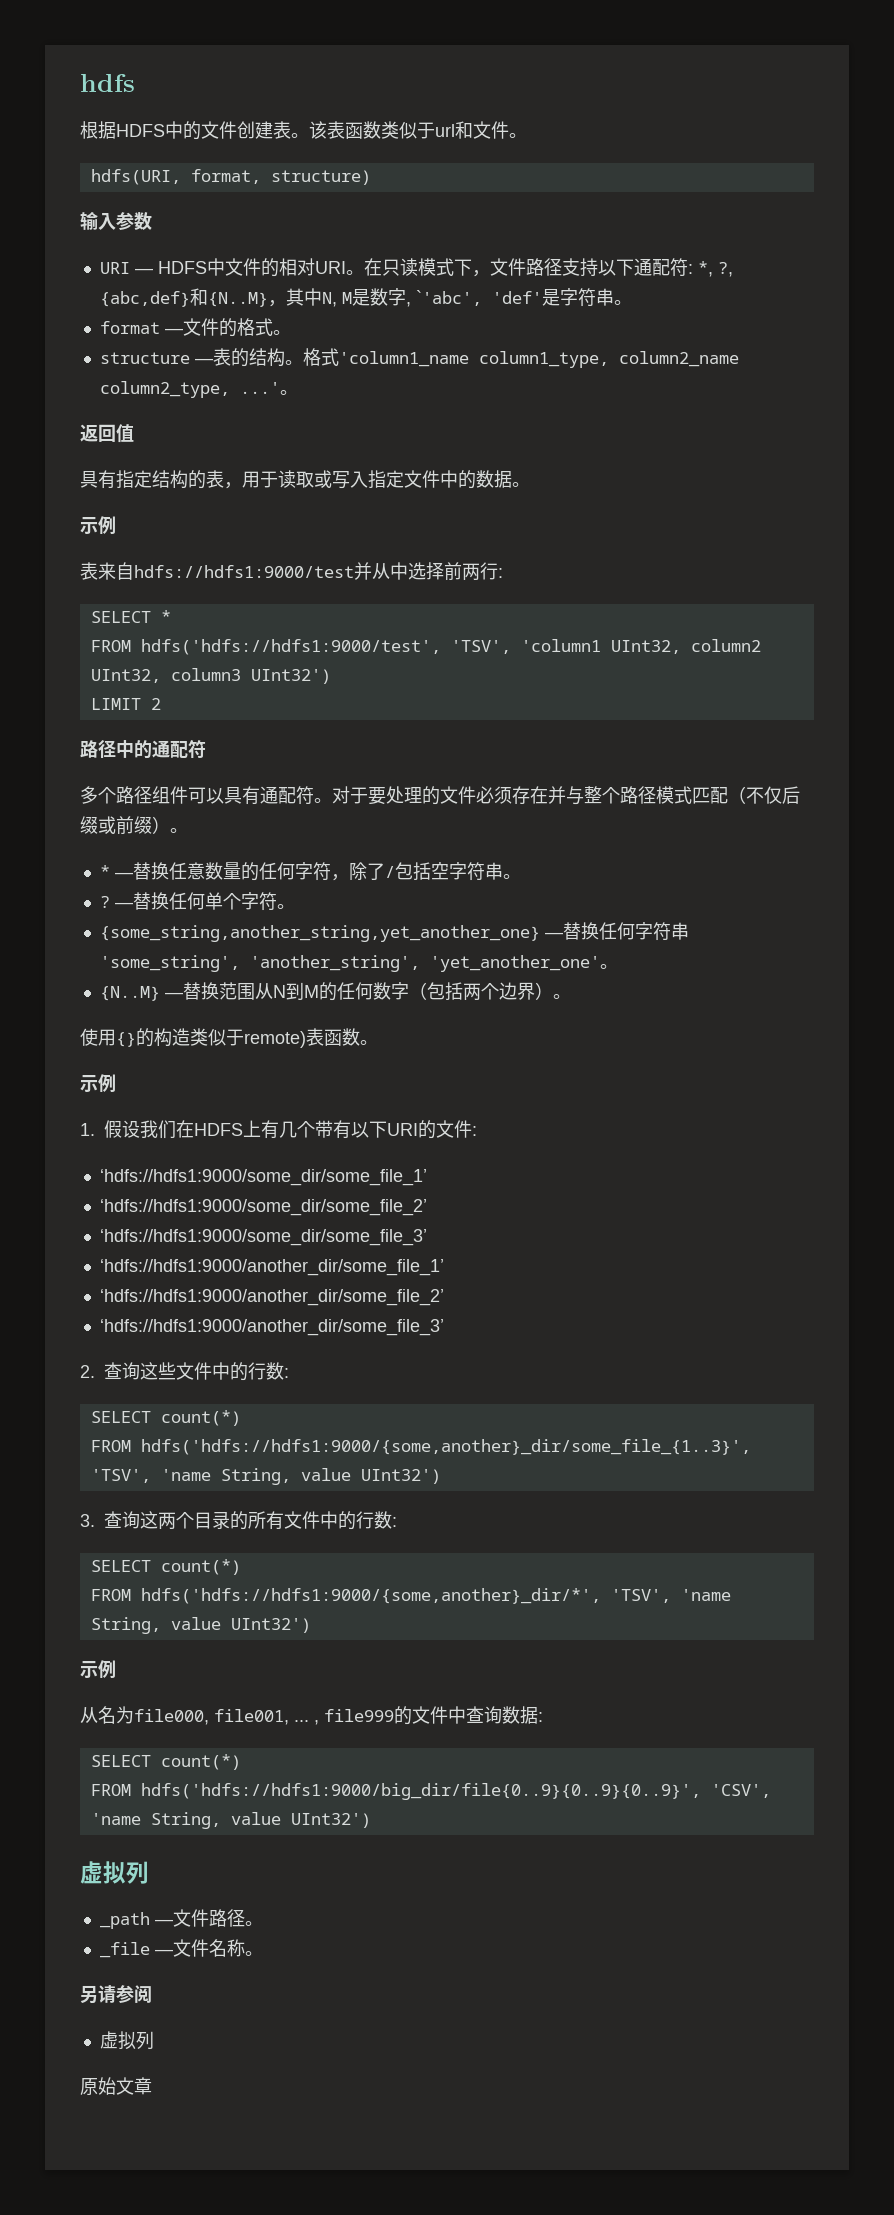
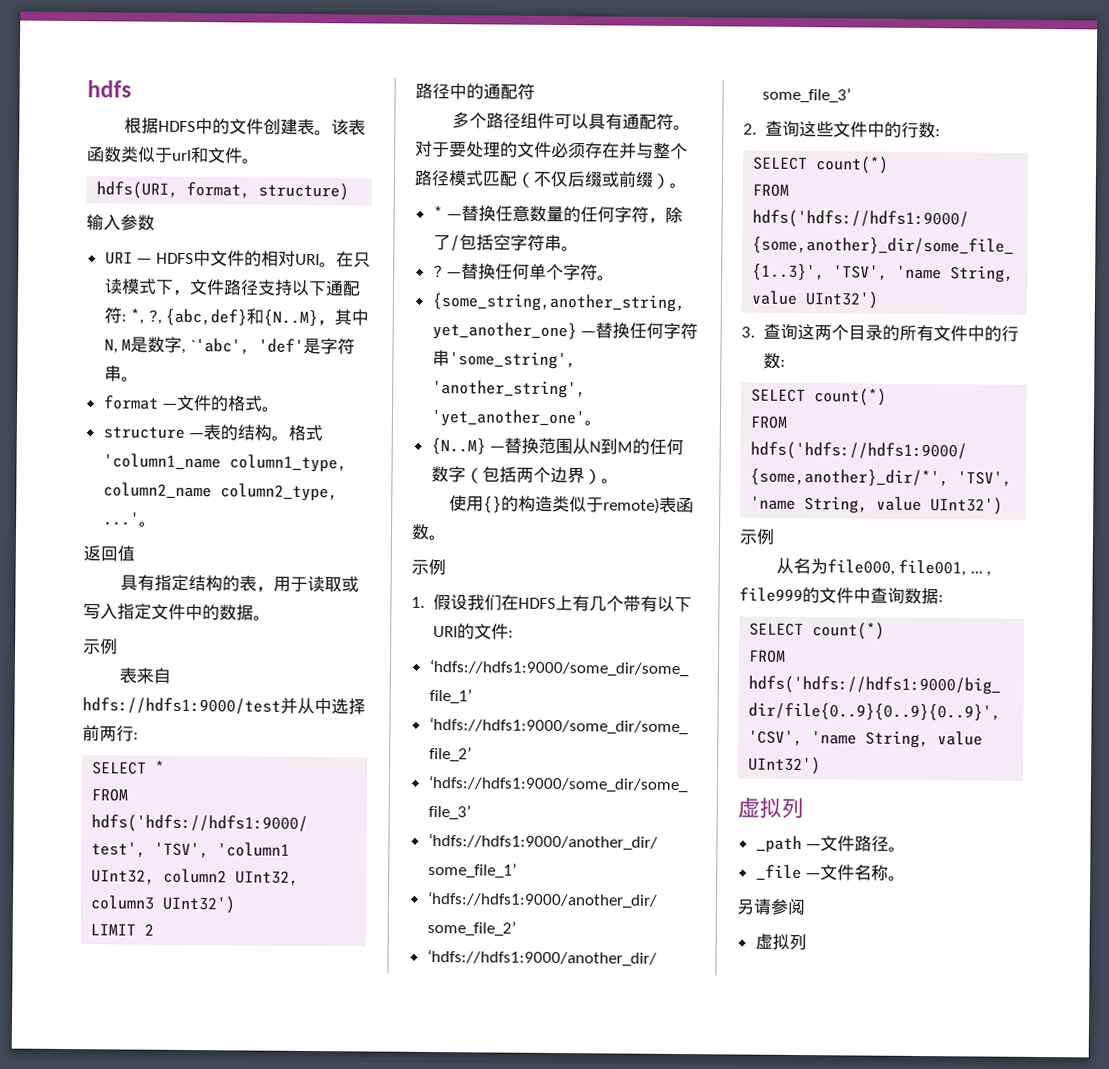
[80,2077,152,2095] // 原始文章 -> (807, 942) none

